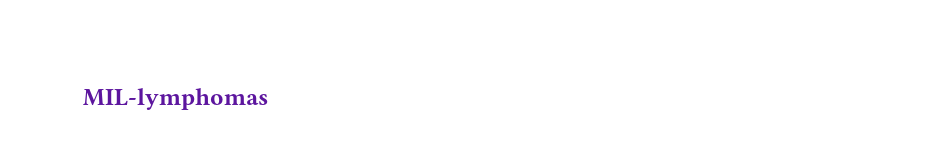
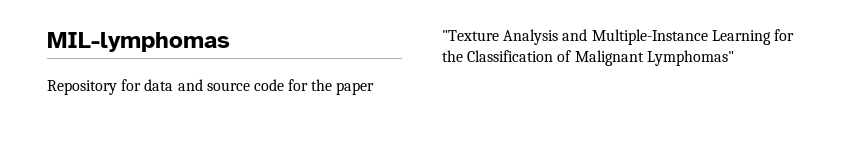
(268, 99) none -> [47,79,375,95] [442,29,794,45] [442,50,734,66] // Repository for data and source code for the paper "Texture Analysis and Multiple-Instance Learning for the Classification of Malignant Lymphomas"

